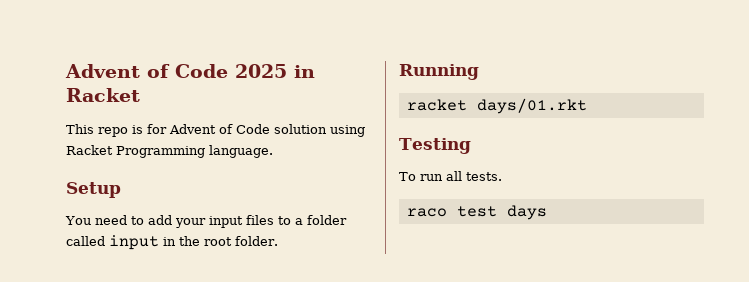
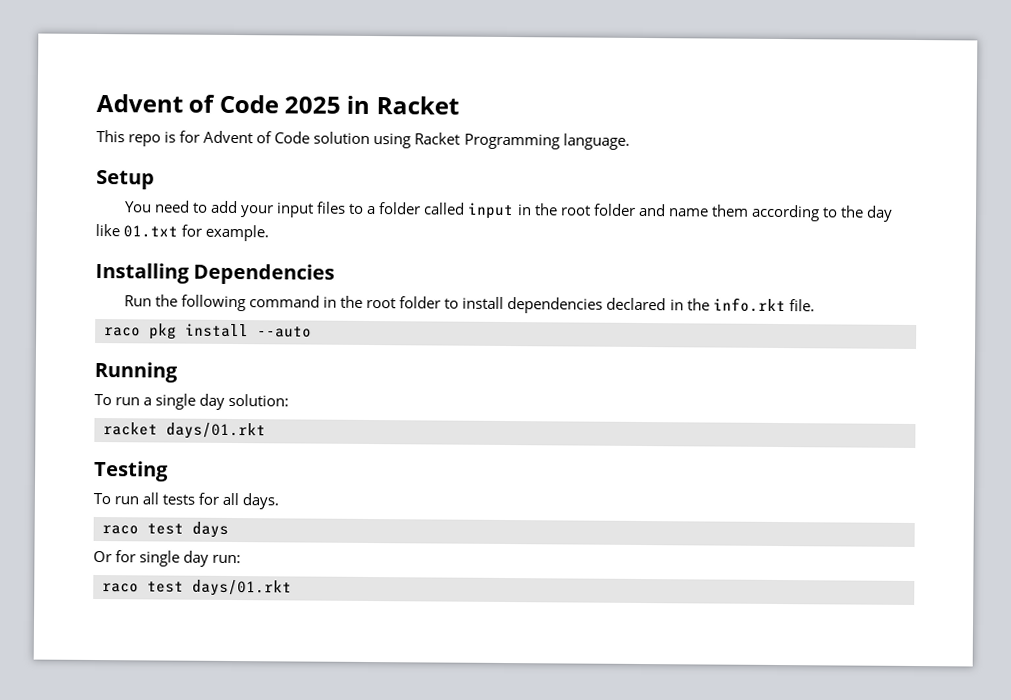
[235,236,278,246] [399,64,479,80] folder. // Running -> [592,203,894,222] [95,223,270,242] [95,262,336,285] [123,294,815,314] [104,323,312,340] [94,361,178,383] [94,393,290,410] folder and name them according to the day like 01.txt for example. // Installing Dependencies // Run the following command in the root folder to install dependencies declared in the info.rkt file. // raco pkg install --auto // Running // To run a single day solution:
[465,172,502,181] tests. -> [162,492,280,510] tests for all days.
(547, 212) none -> [93,550,242,567] [102,579,292,597] // Or for single day run: // raco test days/01.rkt

